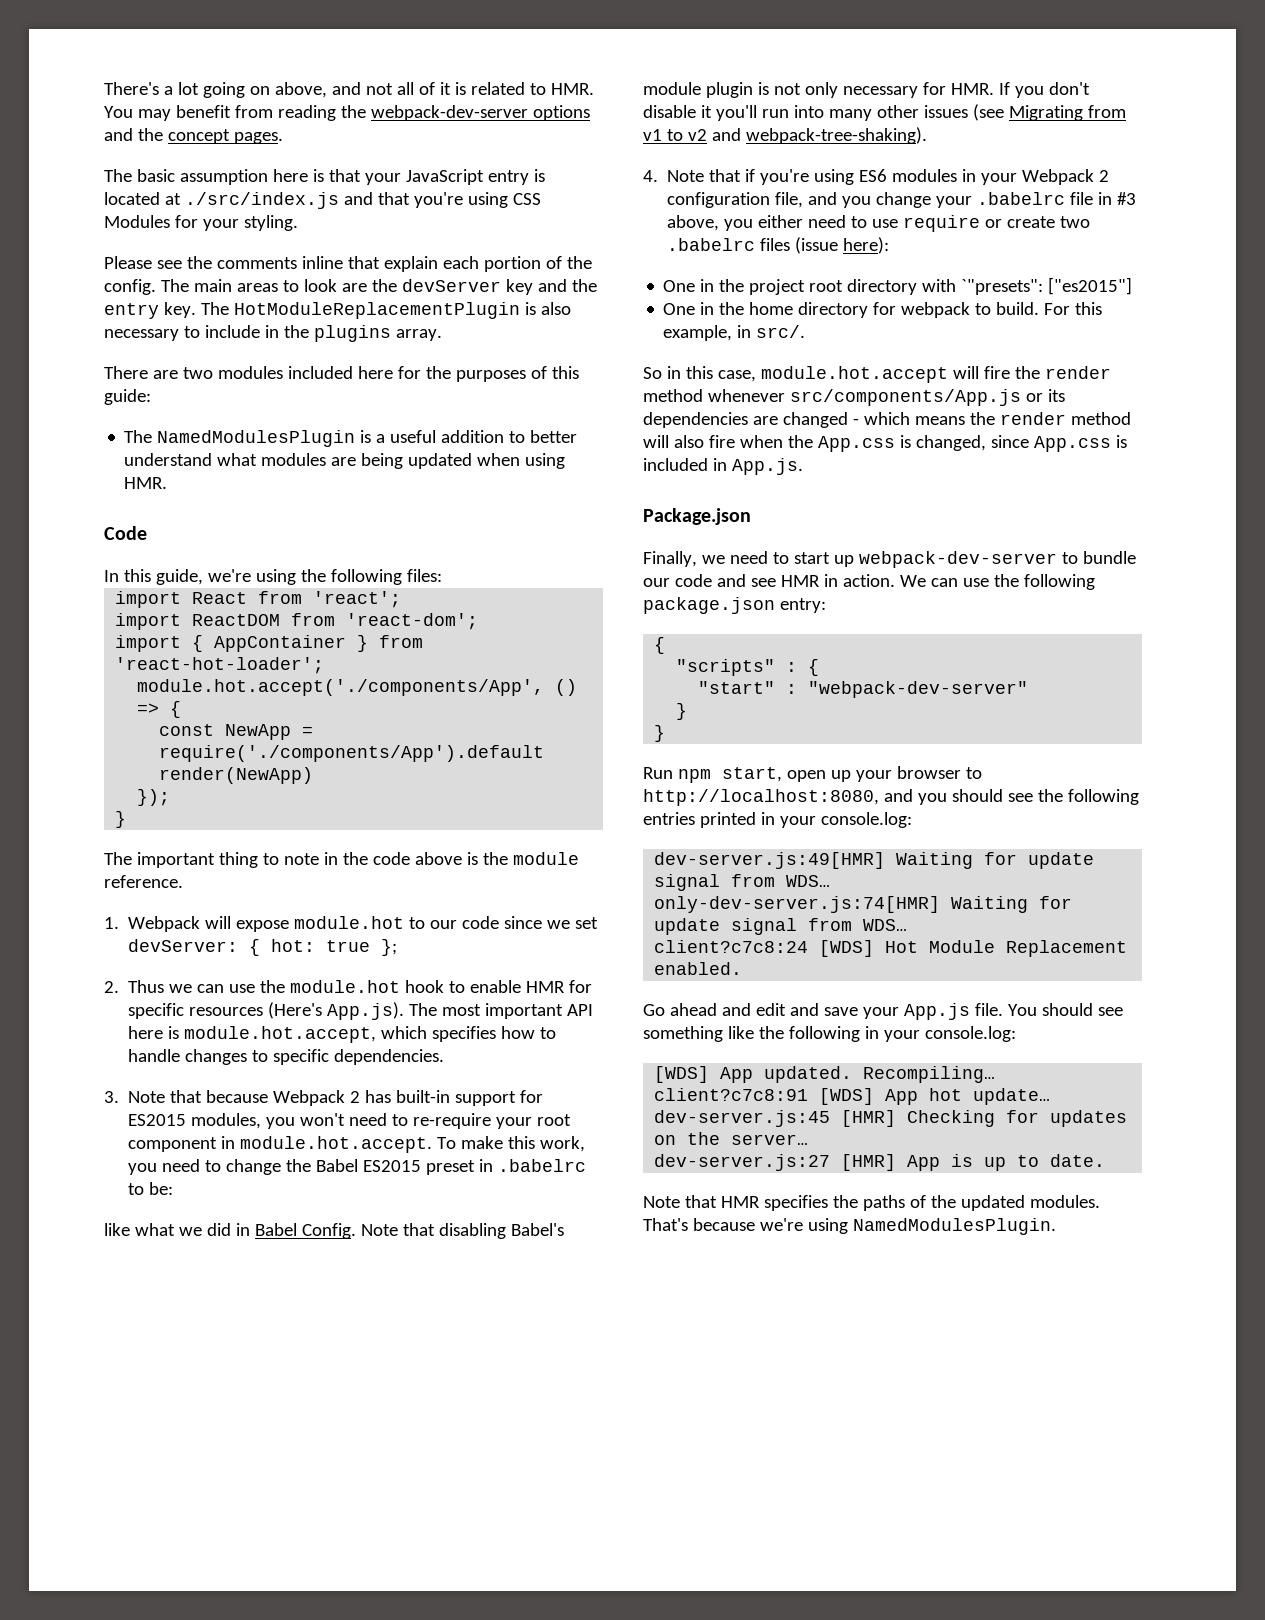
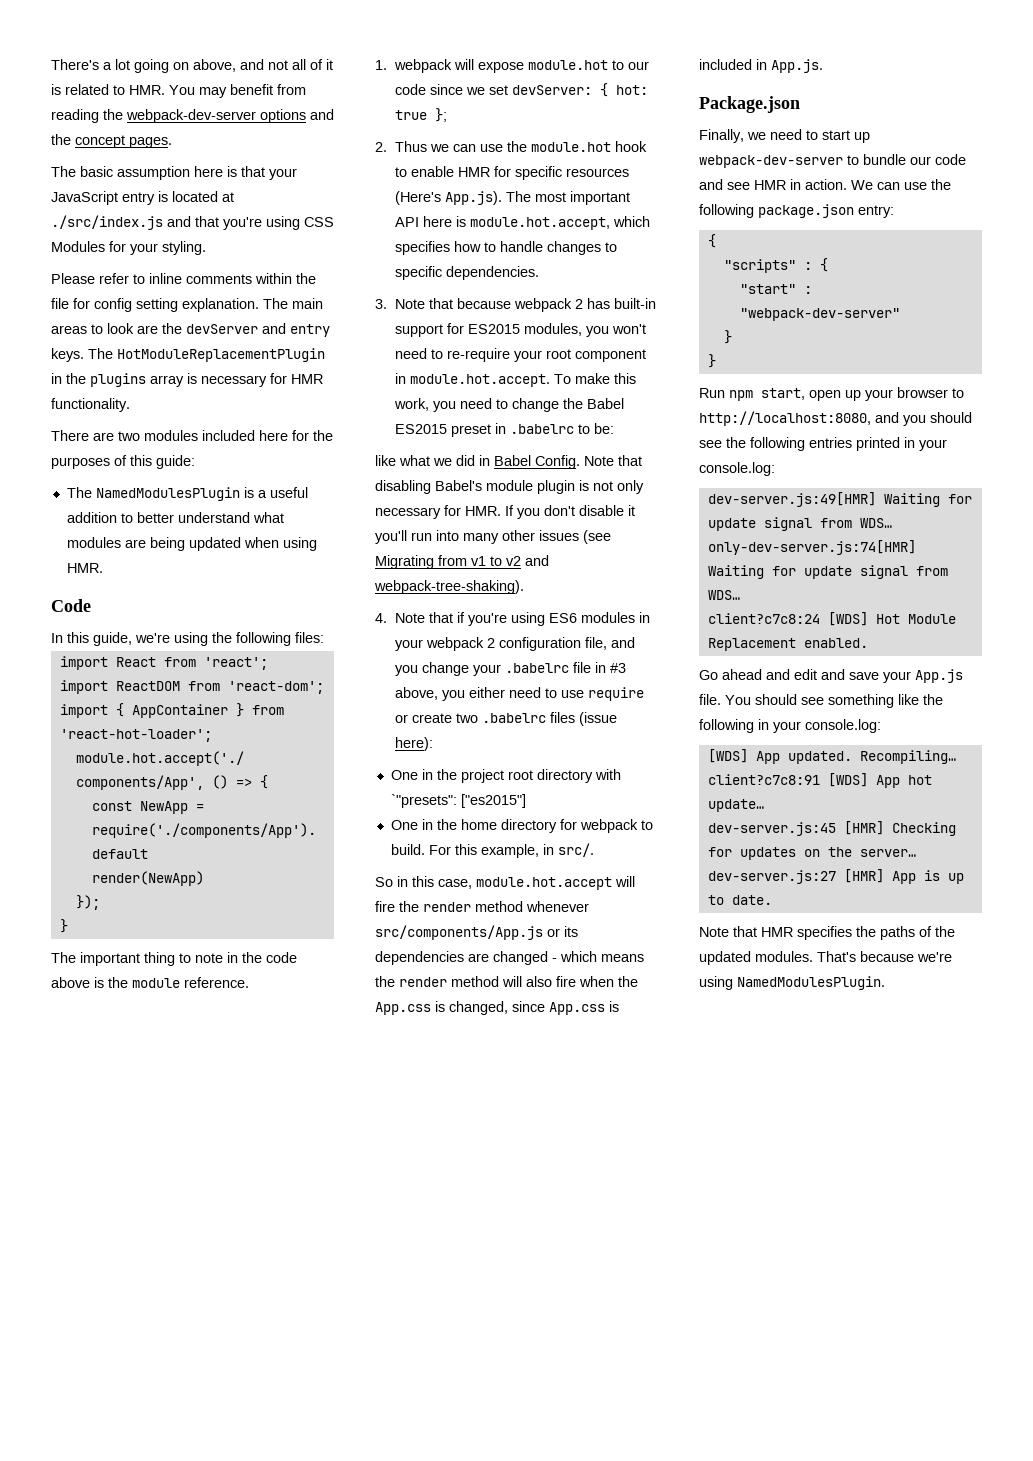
[156,256,592,272] [104,279,156,295] see the comments inline that explain each portion of the config. -> [99,273,316,284] [51,298,259,312] refer to inline comments within the file for config setting explanation.
[505,279,597,295] [104,302,571,319] [104,325,442,342] key and the entry key. The HotModuleReplacementPlugin is also necessary to include in the plugins array. -> [262,323,330,337] [51,348,325,362] [51,373,323,387] [51,398,130,412] and entry keys. The HotModuleReplacementPlugin in the plugins array is necessary for HMR functionality.
[128,916,201,932] Webpack -> [394,59,453,73] webpack
[273,1090,346,1106] Webpack -> [514,298,573,312] webpack
[1022,169,1095,185] Webpack -> [426,637,485,651] webpack

